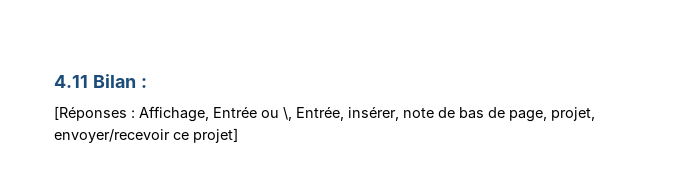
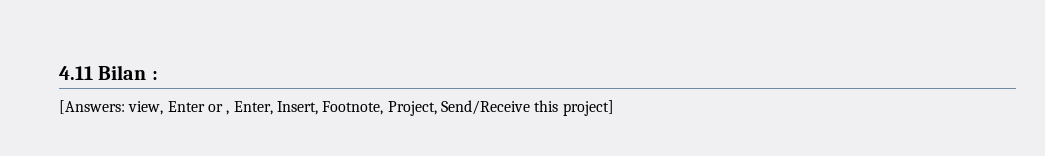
[54,106,595,122] [54,128,238,143] [Réponses : Affichage, Entrée ou \, Entrée, insérer, note de bas de page, projet, envoyer/recevoir ce projet] -> [59,100,614,116] [Answers: view, Enter or , Enter, Insert, Footnote, Project, Send/Receive this project]

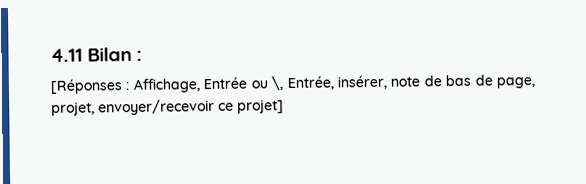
[59,100,614,116] [Answers: view, Enter or , Enter, Insert, Footnote, Project, Send/Receive this project] -> [50,74,536,94] [51,98,284,116] [Réponses : Affichage, Entrée ou \, Entrée, insérer, note de bas de page, projet, envoyer/recevoir ce projet]

